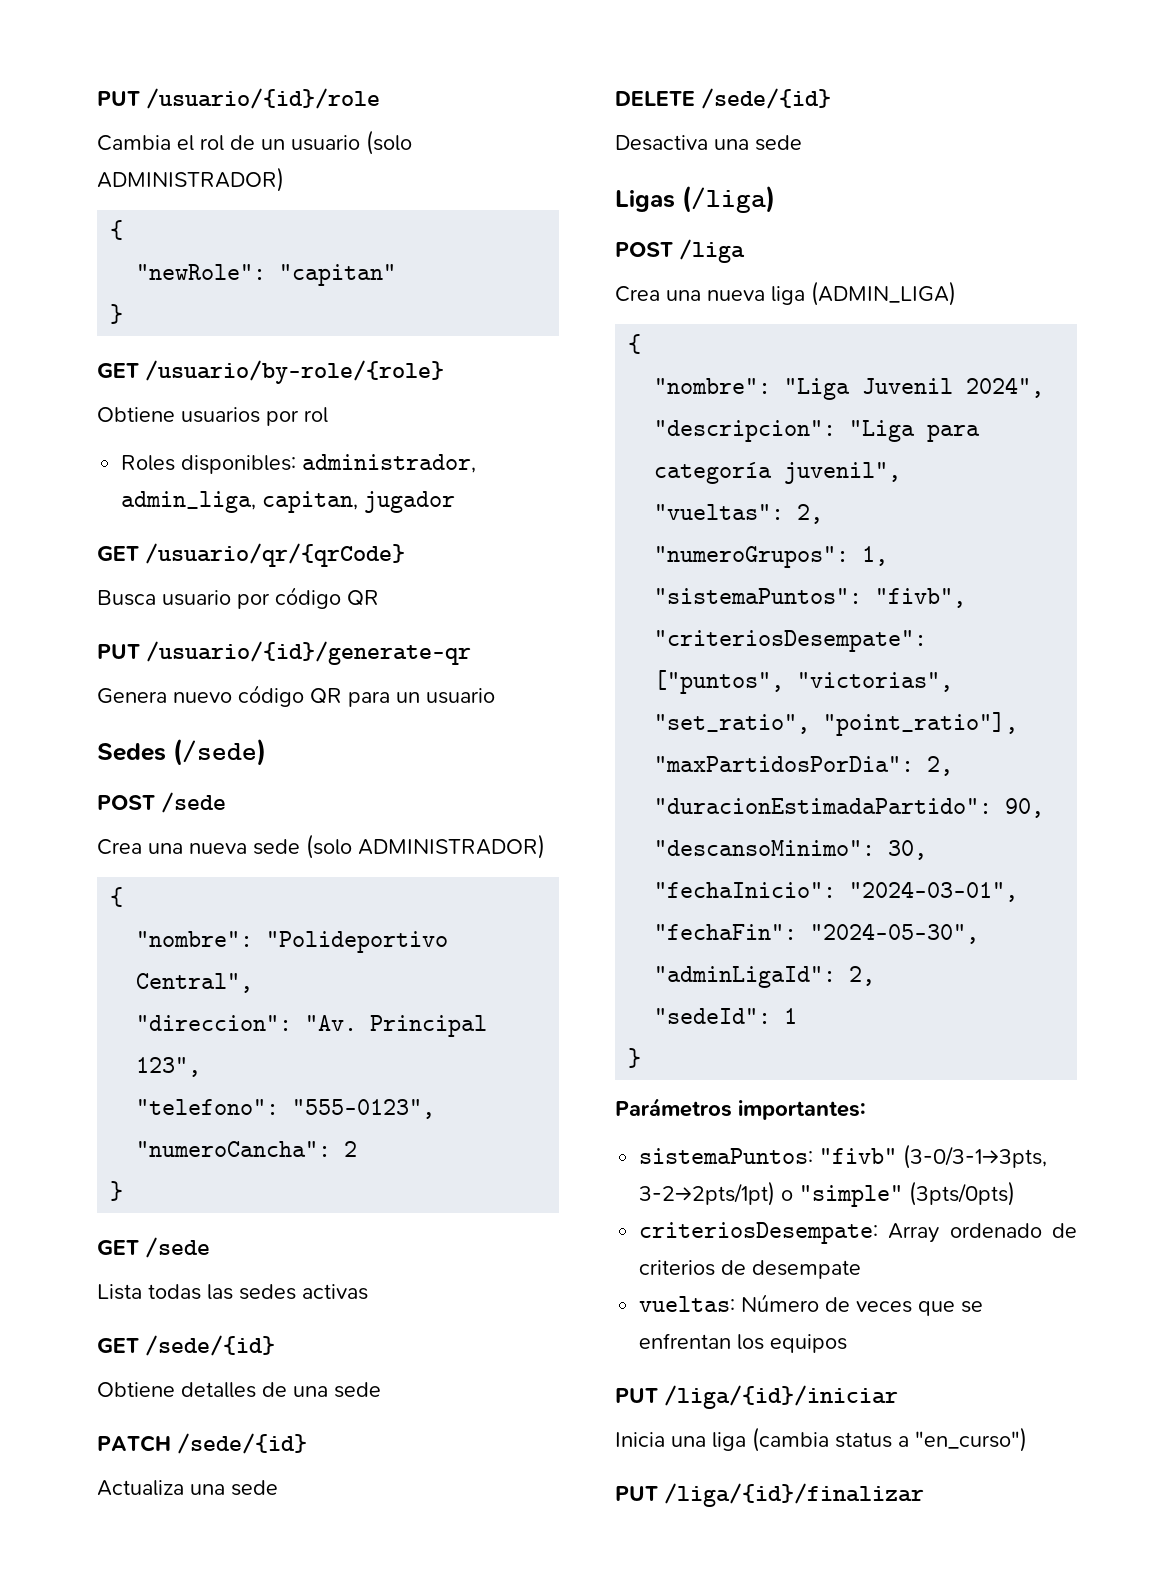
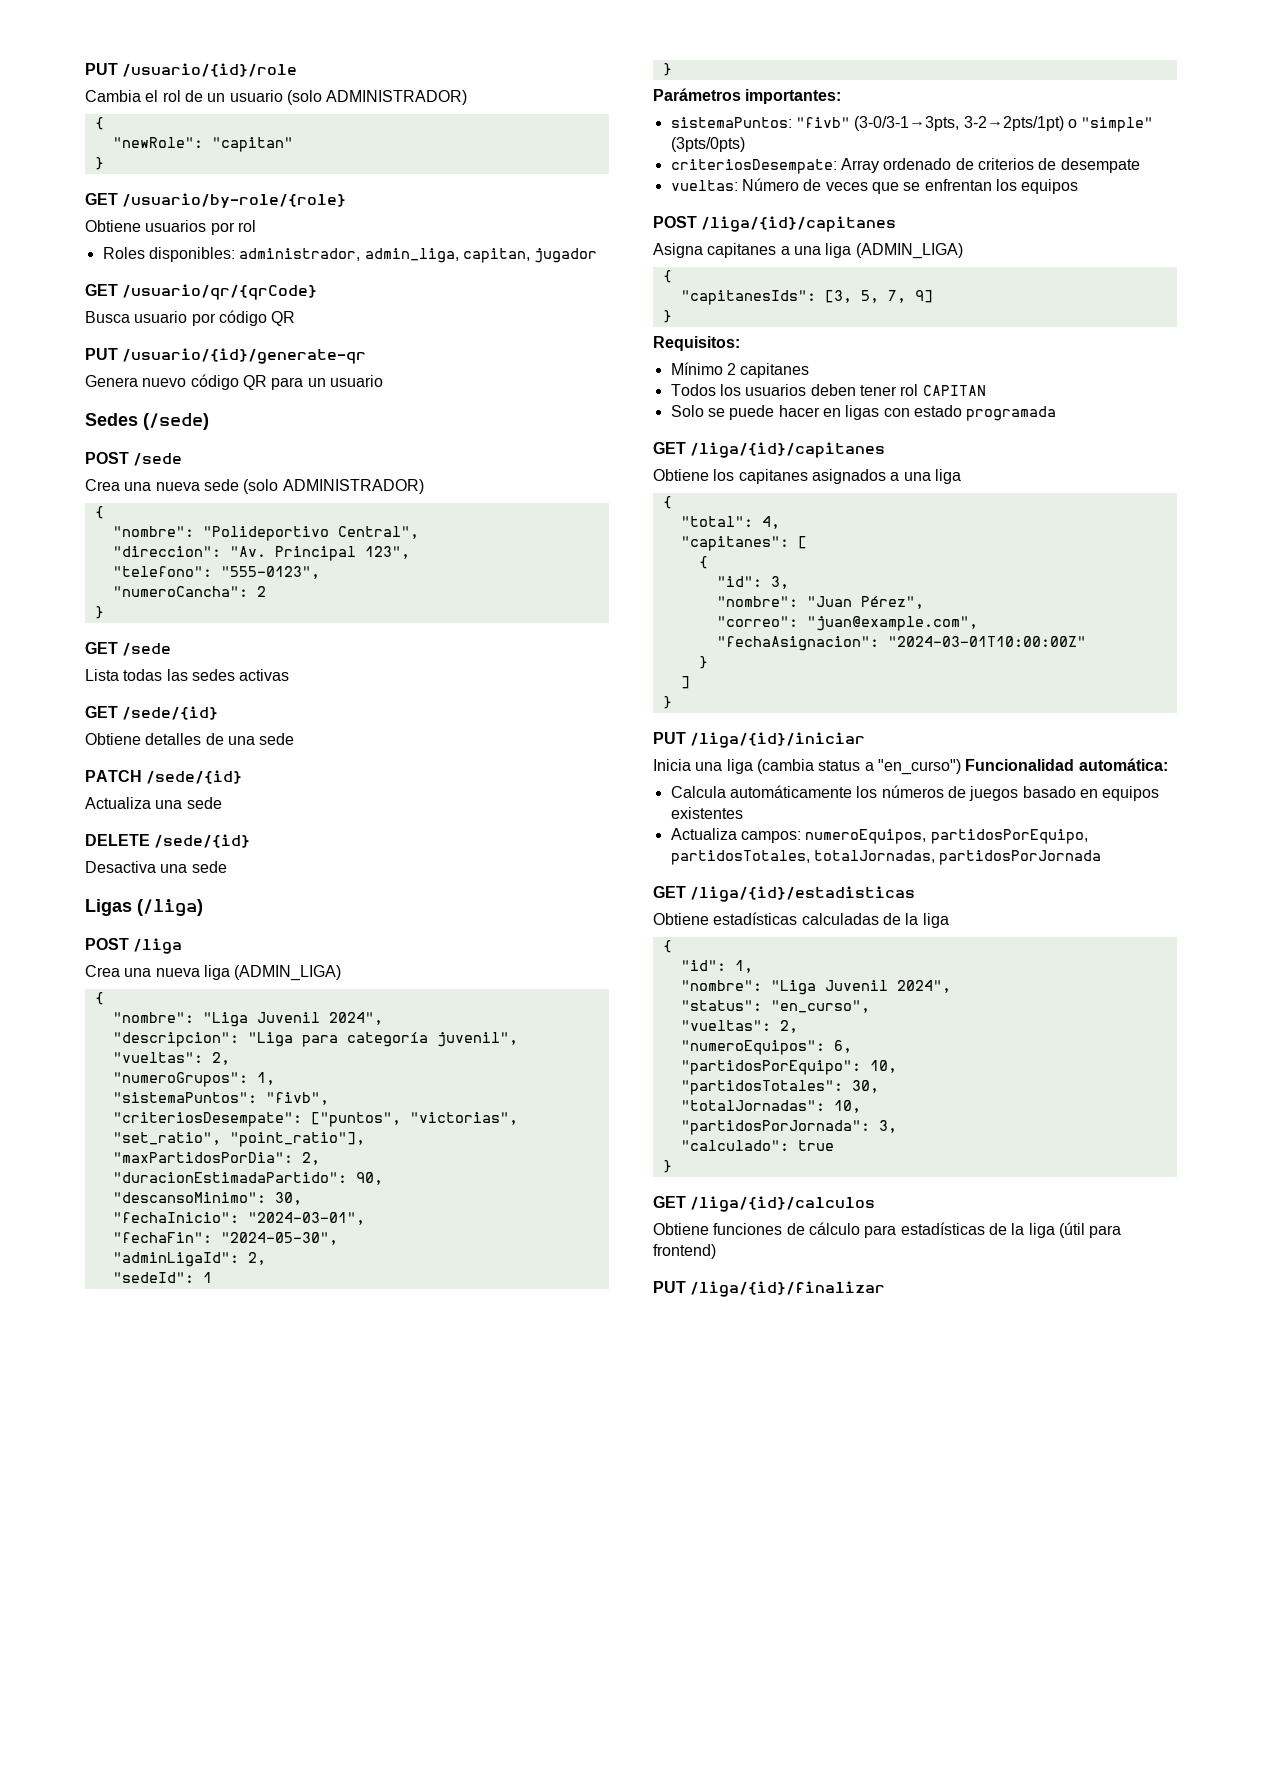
(848, 1343) none -> [653,216,897,232] [653,243,963,259] [662,270,672,283] [680,290,933,305] [662,310,672,323] [653,336,740,351] [670,362,810,378] [670,384,986,396] [670,405,1057,421] [653,442,886,458] [653,469,961,484] [662,496,672,509] [680,516,780,529] [680,536,807,551] [698,556,708,569] [716,576,789,589] [716,596,924,609] [716,616,978,631] [716,636,1086,651] [698,656,708,669] [680,676,690,689] [662,696,672,709] // POST /liga/{id}/capitanes // Asigna capitanes a una liga (ADMIN_LIGA) // { // "capitanesIds": [3, 5, 7, 9] // } // Requisitos: // Mínimo 2 capitanes // Todos los usuarios deben tener rol CAPITAN // Solo se puede hacer en ligas con estado programada // GET /liga/{id}/capitanes // Obtiene los capitanes asignados a una liga // { // "total": 4, // "capitanes": [ // { // "id": 3, // "nombre": "Juan Pérez", // "correo": "juan@example.com", // "fechaAsignacion": "2024-03-01T10:00:00Z" // } // ] // }
(1027, 1439) none -> [965,758,1168,771] [670,785,1160,801] [670,807,743,819] [670,828,1088,844] [670,850,1102,865] [653,886,916,902] [653,912,949,928] [662,940,672,953] [680,960,753,973] [680,980,951,995] [680,1000,870,1013] [680,1020,798,1033] [680,1040,852,1055] [680,1060,897,1075] [680,1080,879,1095] [680,1100,861,1113] [680,1120,897,1135] [680,1140,834,1151] [662,1160,672,1173] [653,1196,876,1212] [653,1222,1122,1238] [653,1244,716,1259] Funcionalidad automática: // Calcula automáticamente los números de juegos basado en equipos existentes // Actualiza campos: numeroEquipos, partidosPorEquipo, partidosTotales, totalJornadas, partidosPorJornada // GET /liga/{id}/estadisticas // Obtiene estadísticas calculadas de la liga // { // "id": 1, // "nombre": "Liga Juvenil 2024", // "status": "en_curso", // "vueltas": 2, // "numeroEquipos": 6, // "partidosPorEquipo": 10, // "partidosTotales": 30, // "totalJornadas": 10, // "partidosPorJornada": 3, // "calculado": true // } // GET /liga/{id}/calculos // Obtiene funciones de cálculo para estadísticas de la liga (útil para frontend)

